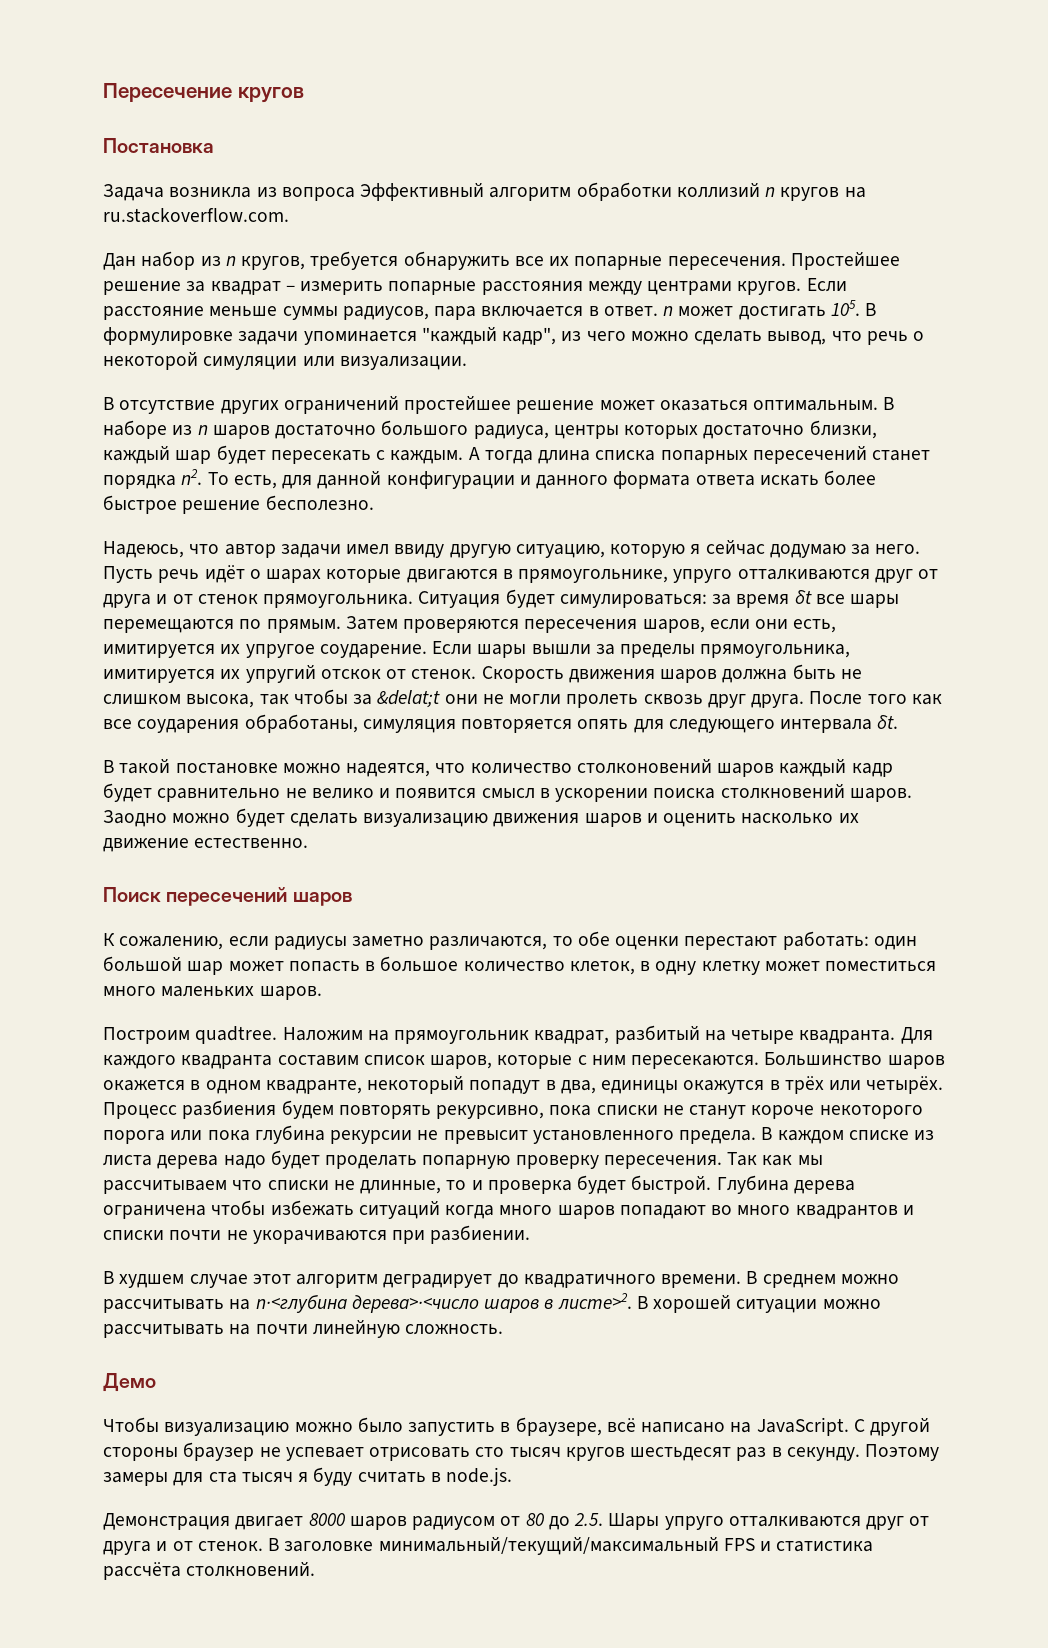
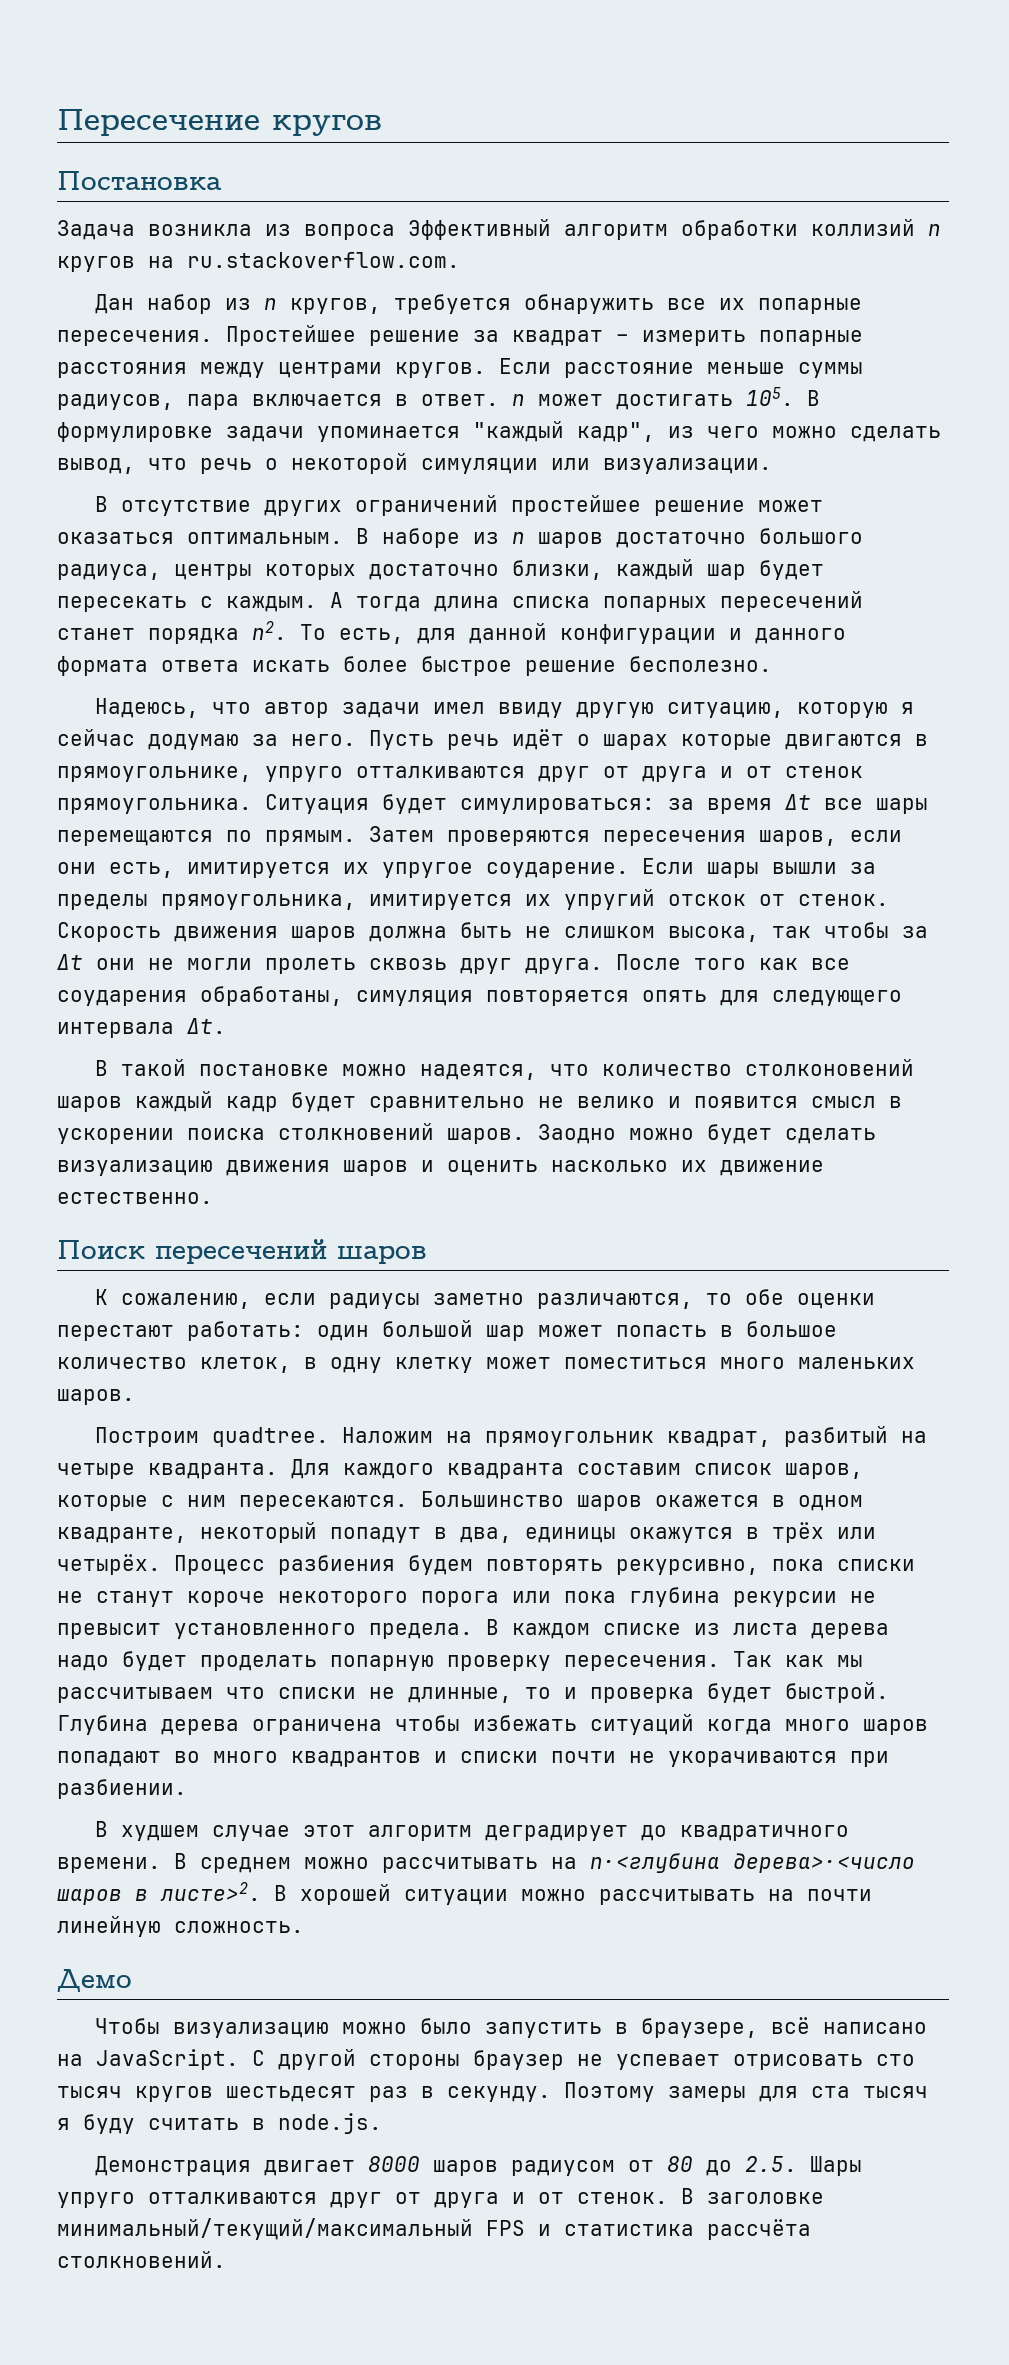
[794,590,812,604] δt -> [785,794,811,810] Δt
[377,690,441,708] &delat;t -> [57,954,83,970] Δt
[877,715,899,729] δt. -> [187,1018,226,1034] Δt.

